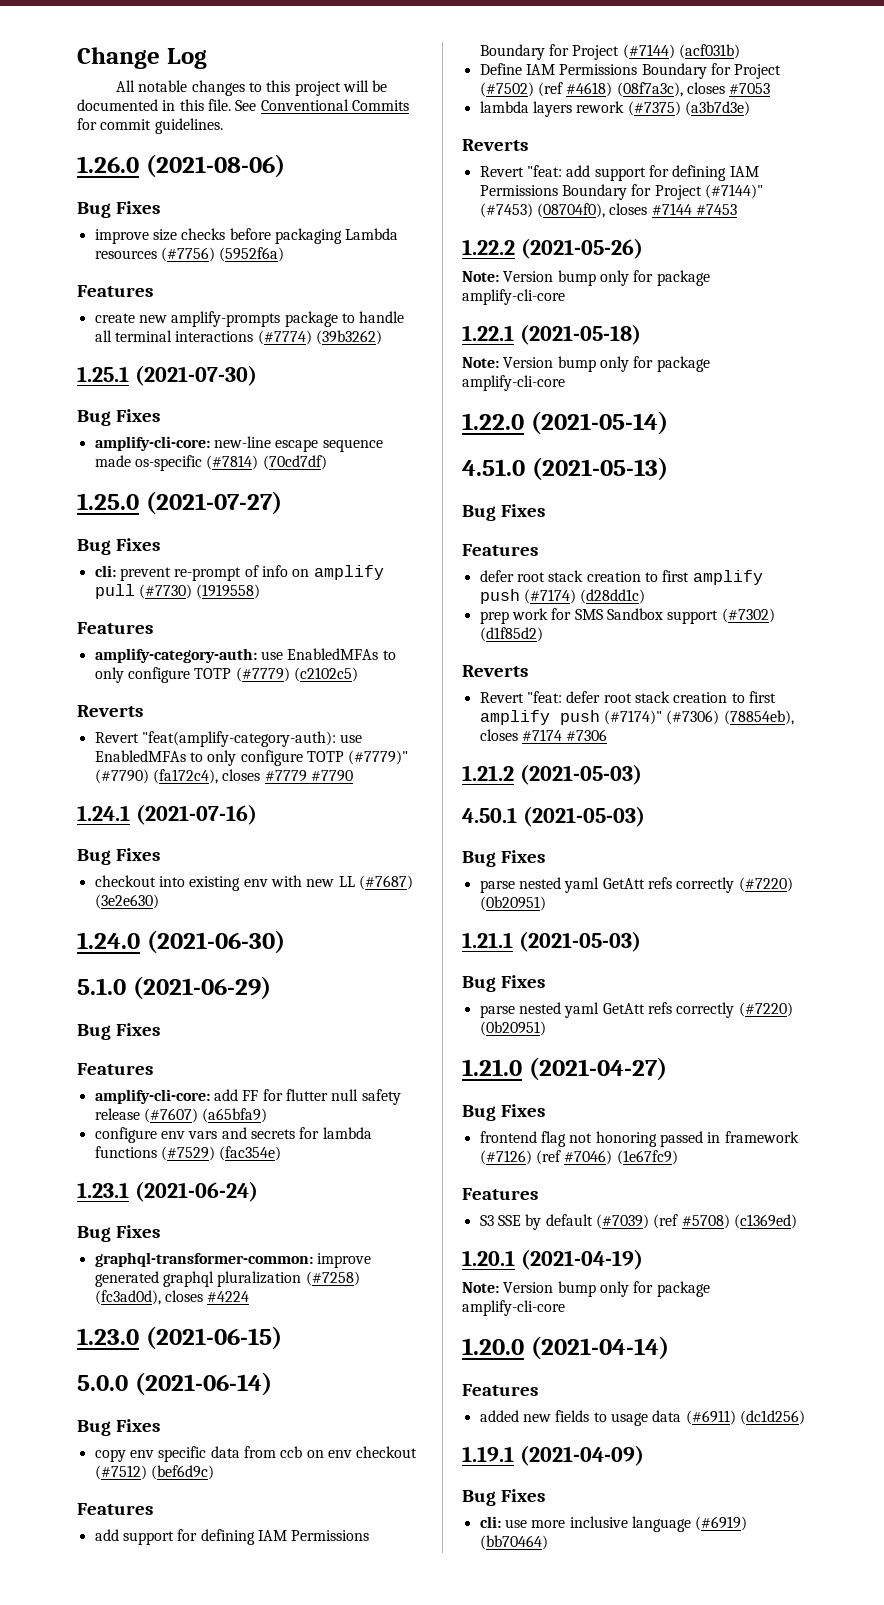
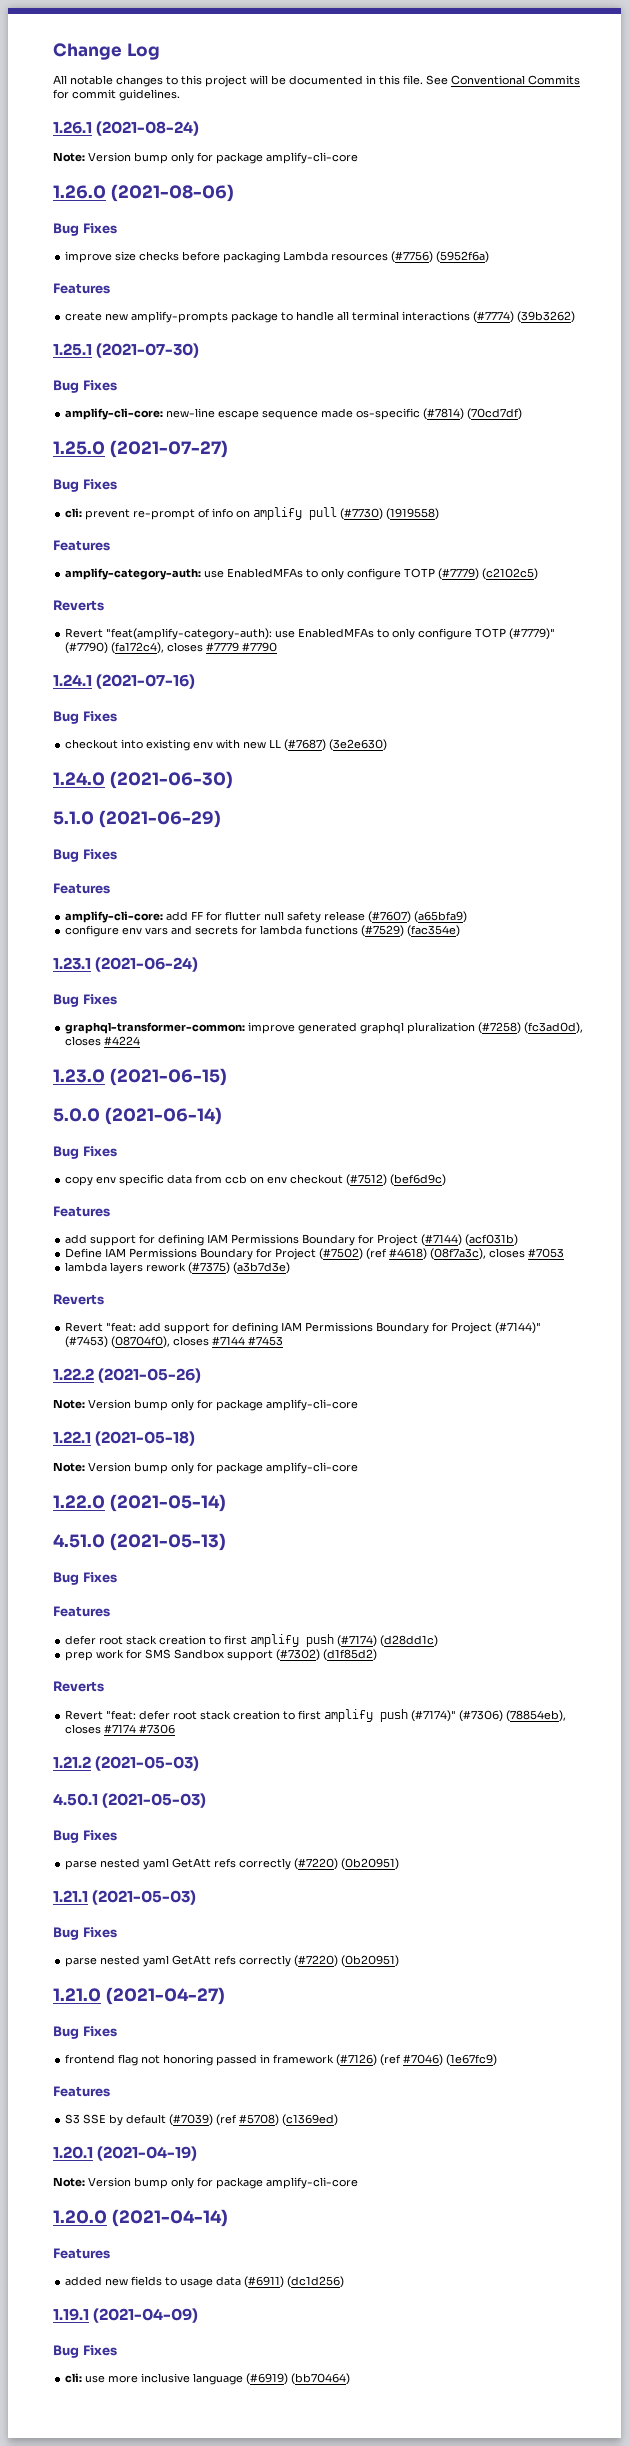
(223, 126) none -> [53,121,200,136] [53,152,358,164] // 1.26.1 (2021-08-24) // Note: Version bump only for package amplify-cli-core

